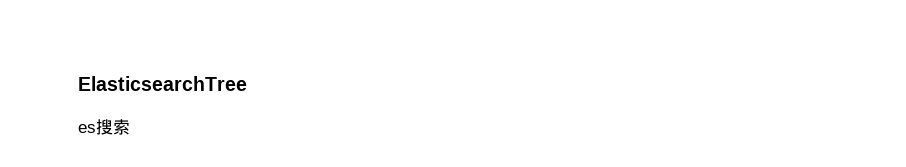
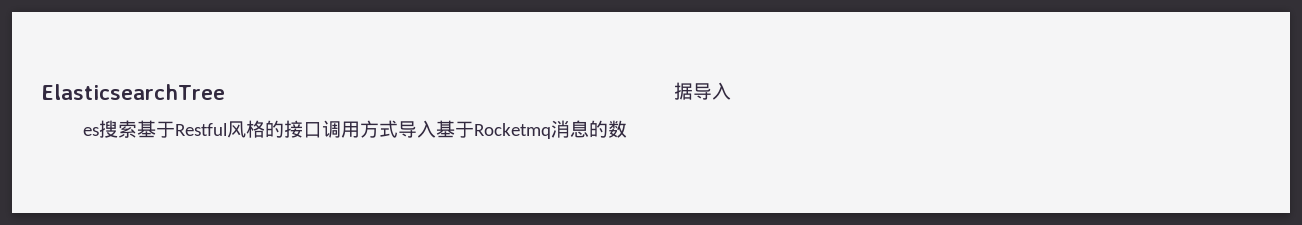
(130, 127) none -> [136,120,627,139] [674,82,731,100] 基于Restful风格的接口调用方式导入基于Rocketmq消息的数据导入

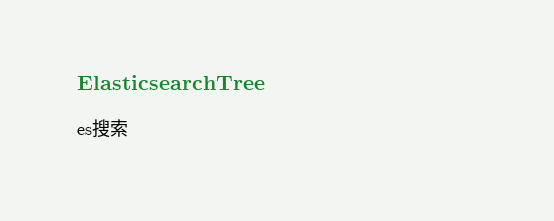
[136,120,627,139] [674,82,731,100] 基于Restful风格的接口调用方式导入基于Rocketmq消息的数据导入 -> (128, 128) none

